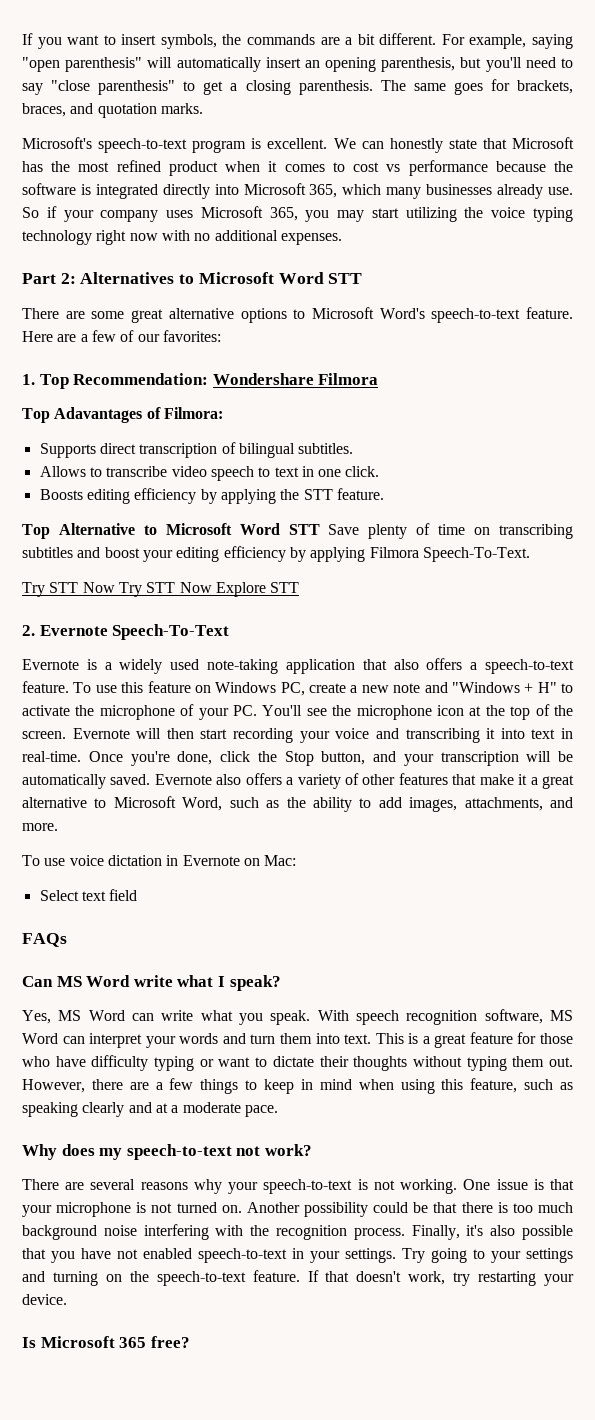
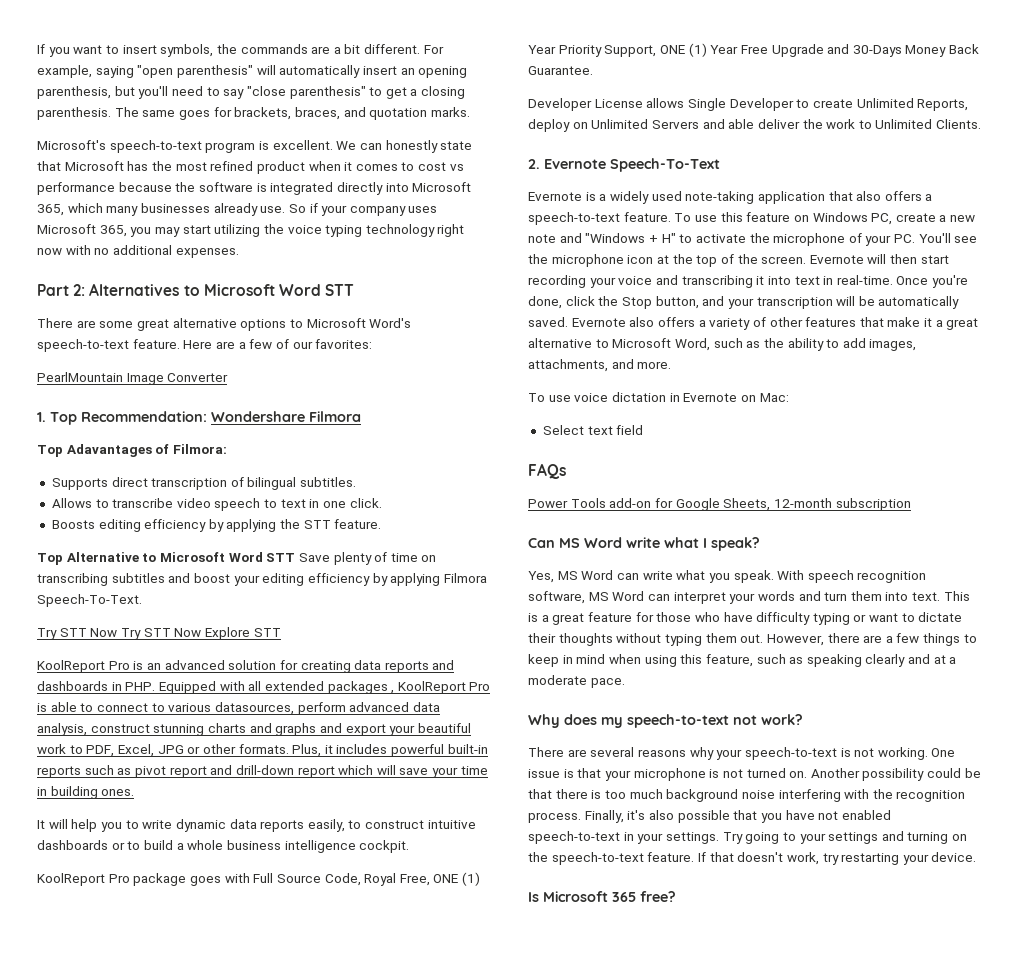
(221, 336) none -> [37,372,229,385] // PearlMountain Image Converter
(300, 587) none -> [37,660,455,673] [37,681,491,694] [37,702,440,715] [37,723,471,736] [37,744,488,757] [37,765,488,778] [37,786,135,799] [37,819,476,832] [37,840,410,853] [37,872,481,886] [528,43,980,57] [528,66,593,75] [528,98,969,111] [528,119,982,132] // KoolReport Pro is an advanced solution for creating data reports and dashboards in PHP. Equipped with all extended packages , KoolReport Pro is able to connect to various datasources, perform advanced data analysis, construct stunning charts and graphs and export your beautiful work to PDF, Excel, JPG or other formats. Plus, it includes powerful built-in reports such as pivot report and drill-down report which will save your time in building ones. // It will help you to write dynamic data reports easily, to construct intuitive dashboards or to build a whole business intelligence cockpit. // KoolReport Pro package goes with Full Source Code, Royal Free, ONE (1) Year Priority Support, ONE (1) Year Free Upgrade and 30-Days Money Back Guarantee. // Developer License allows Single Developer to create Unlimited Reports, deploy on Unlimited Servers and able deliver the work to Unlimited Clients.
(67, 940) none -> [528,498,911,511] // Power Tools add-on for Google Sheets, 12-month subscription

